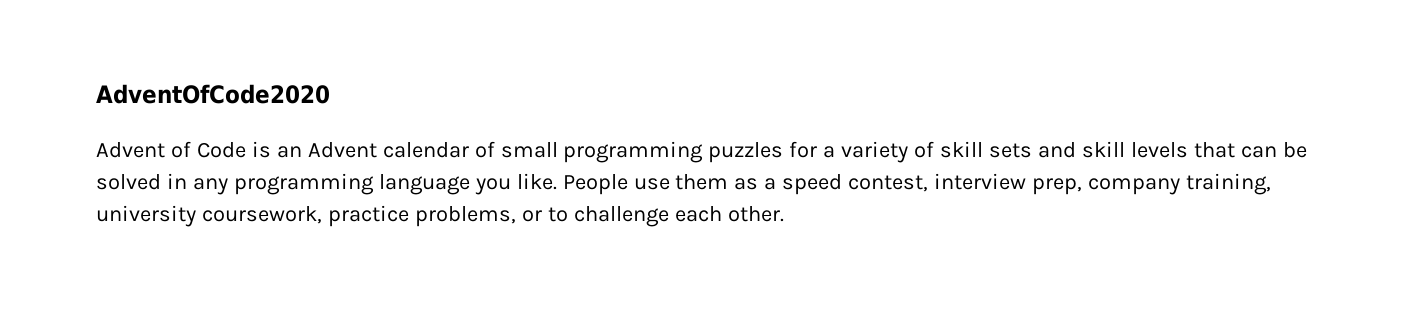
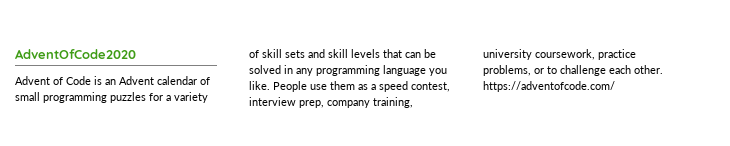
(784, 214) none -> [483,81,615,92] https://adventofcode.com/

